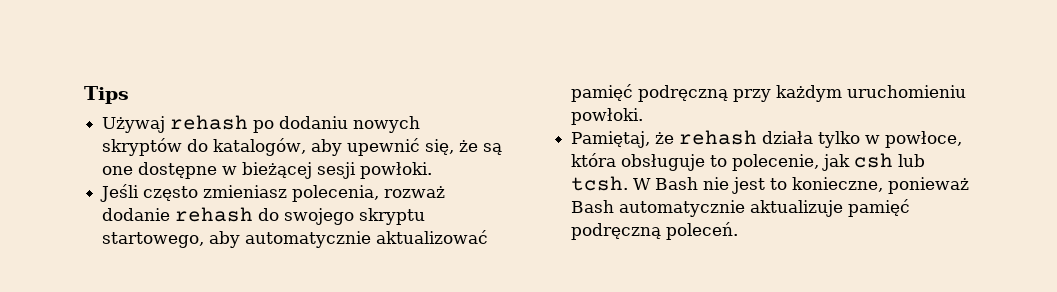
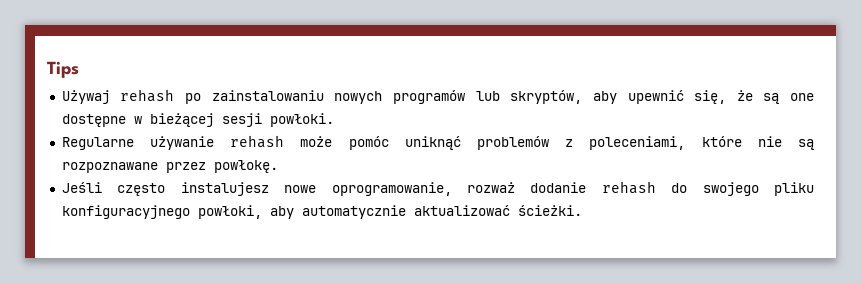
[279,116,421,133] [102,138,307,156] dodaniu nowych skryptów do katalogów, -> [211,90,583,104] zainstalowaniu nowych programów lub skryptów,
(433, 170) none -> [61,135,815,150] [61,160,278,173] // Regularne używanie rehash może pomóc uniknąć problemów z poleceniami, które nie są rozpoznawane przez powłokę.
[203,185,380,202] zmieniasz polecenia, -> [180,182,452,196] instalujesz nowe oprogramowanie,
[359,208,426,225] [102,230,489,248] [571,84,967,102] [571,108,644,125] [571,130,963,148] [571,153,926,171] [571,176,970,194] [571,199,911,217] [571,222,739,240] skryptu startowego, aby automatycznie aktualizować pamięć podręczną przy każdym uruchomieniu powłoki. // Pamiętaj, że rehash działa tylko w powłoce, która obsługuje to polecenie, jak csh lub tcsh. W Bash nie jest to konieczne, ponieważ Bash automatycznie aktualizuje pamięć podręczną poleceń. -> [774,182,814,196] [61,205,582,219] pliku konfiguracyjnego powłoki, aby automatycznie aktualizować ścieżki.

